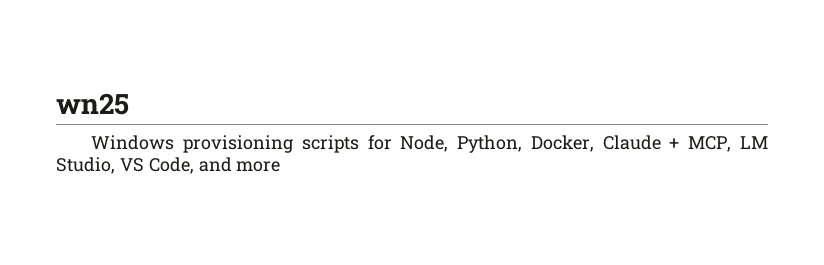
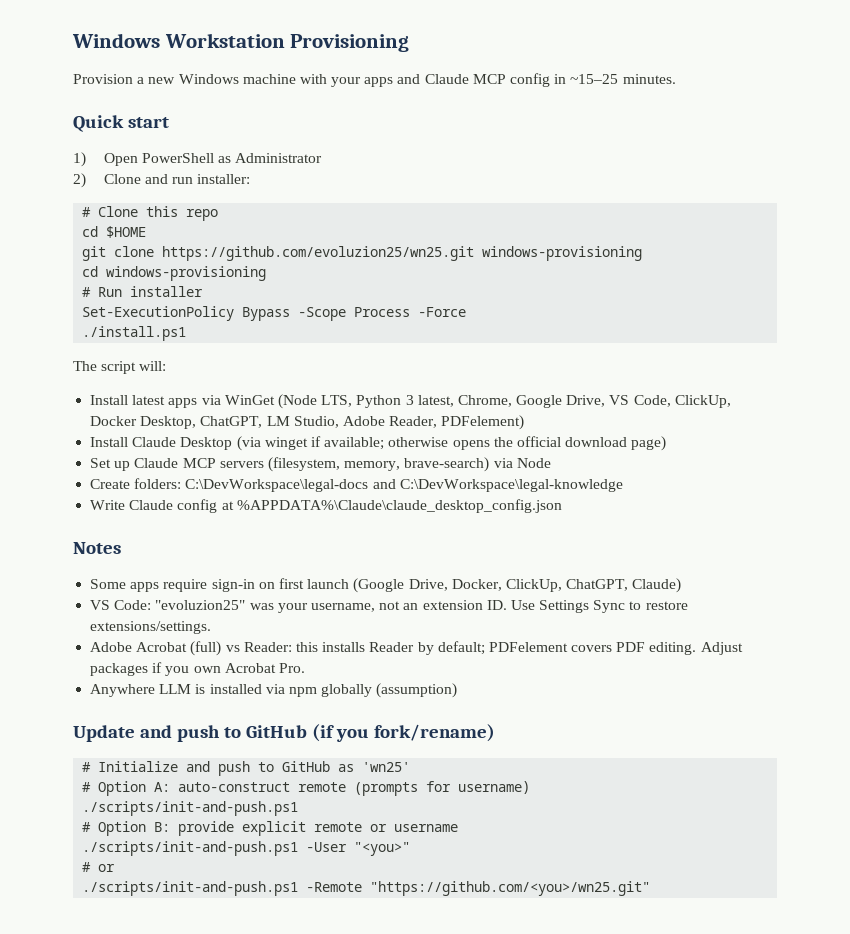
[56,93,129,115] [91,135,768,153] [56,157,281,174] wn25 // Windows provisioning scripts for Node, Python, Docker, Claude + MCP, LM Studio, VS Code, and more -> [72,33,410,52] [73,73,676,87] [73,115,169,132] [73,152,323,167] [73,173,251,188] [82,206,219,221] [82,226,147,238] [82,246,643,261] [82,266,267,281] [82,286,204,297] [82,306,467,321] [82,326,187,341] [73,361,167,374] [90,394,731,409] [90,415,525,430] [90,436,667,451] [90,457,551,472] [90,478,623,492] [90,499,562,513] [73,542,121,554] [90,578,682,593] [90,600,688,613] [90,621,212,634] [90,641,743,656] [90,662,305,676] [90,683,458,698] [73,724,495,742] [82,761,411,776] [82,781,531,796] [82,801,299,816] [82,821,459,836] [82,841,411,856] [82,862,116,872] [82,881,651,896] Windows Workstation Provisioning // Provision a new Windows machine with your apps and Claude MCP config in ~15–25 minutes. // Quick start // 1) Open PowerShell as Administrator // 2) Clone and run installer: // # Clone this repo // cd $HOME // git clone https://github.com/evoluzion25/wn25.git windows-provisioning // cd windows-provisioning // # Run installer // Set-ExecutionPolicy Bypass -Scope Process -Force // ./install.ps1 // The script will: // Install latest apps via WinGet (Node LTS, Python 3 latest, Chrome, Google Drive, VS Code, ClickUp, Docker Desktop, ChatGPT, LM Studio, Adobe Reader, PDFelement) // Install Claude Desktop (via winget if available; otherwise opens the official download page) // Set up Claude MCP servers (filesystem, memory, brave-search) via Node // Create folders: C:\DevWorkspace\legal-docs and C:\DevWorkspace\legal-knowledge // Write Claude config at %APPDATA%\Claude\claude_desktop_config.json // Notes // Some apps require sign-in on first launch (Google Drive, Docker, ClickUp, ChatGPT, Claude) // VS Code: "evoluzion25" was your username, not an extension ID. Use Settings Sync to restore extensions/settings. // Adobe Acrobat (full) vs Reader: this installs Reader by default; PDFelement covers PDF editing. Adjust packages if you own Acrobat Pro. // Anywhere LLM is installed via npm globally (assumption) // Update and push to GitHub (if you fork/rename) // # Initialize and push to GitHub as 'wn25' // # Option A: auto-construct remote (prompts for username) // ./scripts/init-and-push.ps1 // # Option B: provide explicit remote or username // ./scripts/init-and-push.ps1 -User "<you>" // # or // ./scripts/init-and-push.ps1 -Remote "https://github.com/<you>/wn25.git"

